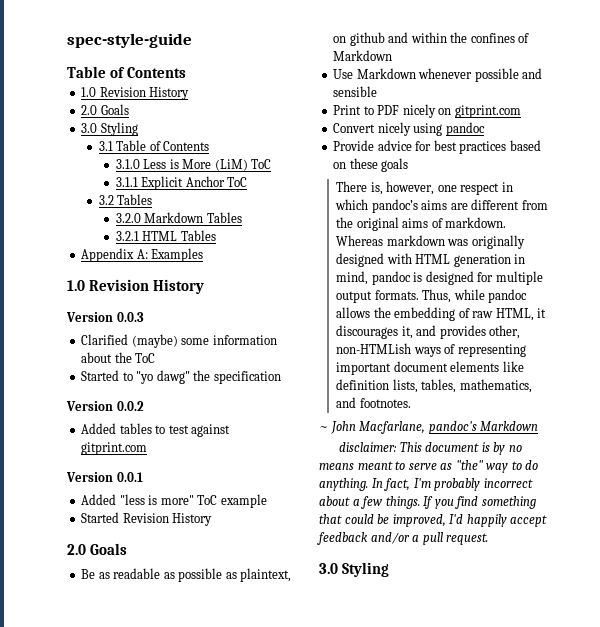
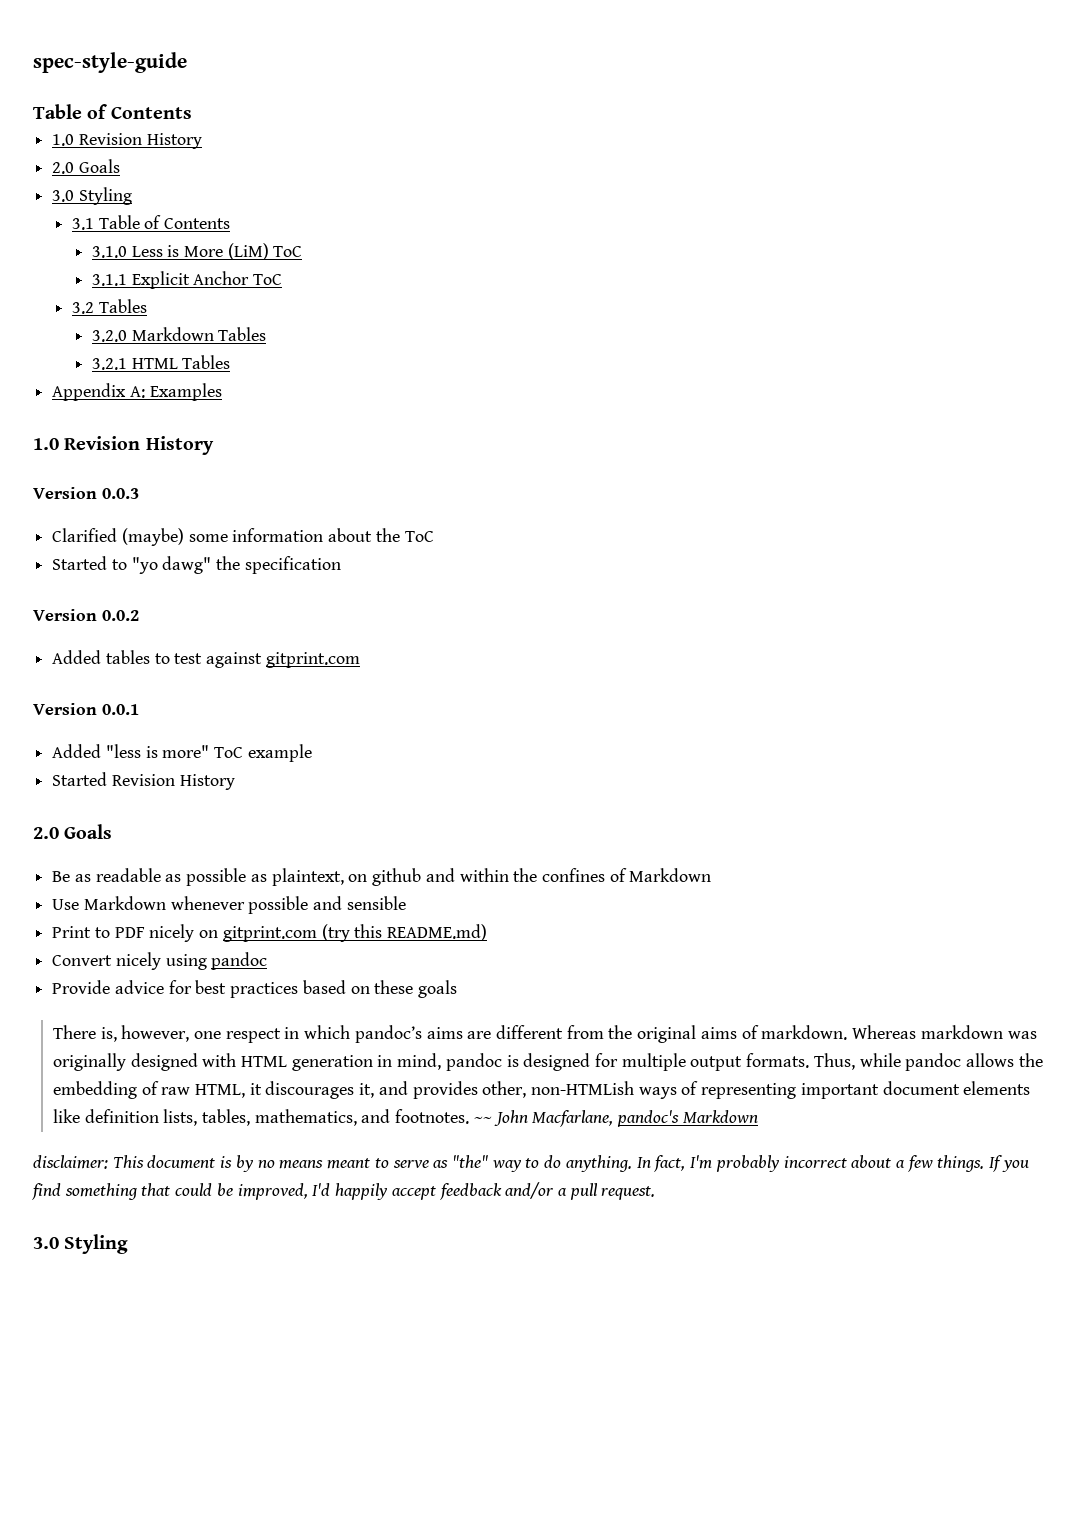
(521, 111) none -> [321,924,488,942] (try this README.md)
[319,426,328,431] // ~ -> [473,1116,492,1123] ~~

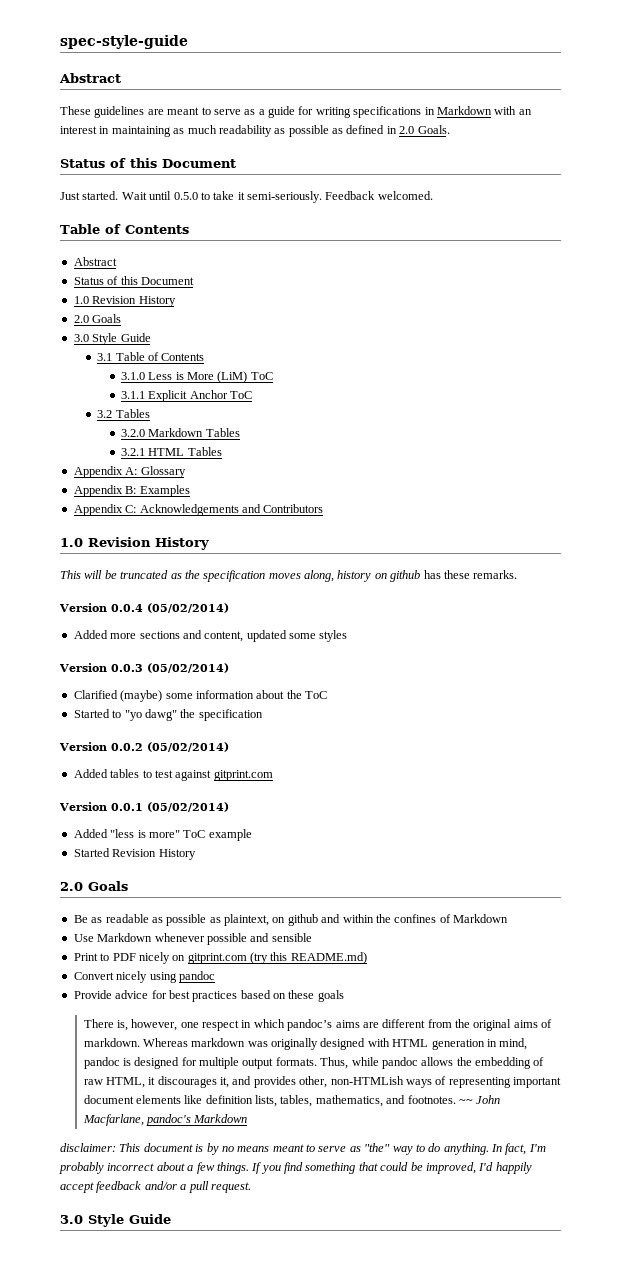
[33,104,192,119] Table of Contents -> [59,73,121,83] [60,106,532,118] [60,125,450,137] [60,158,236,168] [60,191,433,203] [60,224,189,234] [73,257,117,266] [73,276,194,285] Abstract // These guidelines are meant to serve as a guide for writing specifications in Markdown with an interest in maintaining as much readability as possible as defined in 2.0 Goals. // Status of this Document // Just started. Wait until 0.5.0 to take it semi-seriously. Feedback welcomed. // Table of Contents // Abstract // Status of this Document
[78,187,132,205] Styling -> [92,333,151,345] Style Guide
[149,383,222,401] [33,436,214,455] Examples // 1.0 Revision History -> [140,466,186,478] [73,485,190,497] [73,504,324,516] [60,537,209,550] [60,570,518,582] [59,603,229,613] [73,630,348,642] Glossary // Appendix B: Examples // Appendix C: Acknowledgements and Contributors // 1.0 Revision History // This will be truncated as the specification moves along, history on github has these remarks. // Version 0.0.4 (05/02/2014) // Added more sections and content, updated some styles
(139, 493) none -> [147,663,229,673] (05/02/2014)
(139, 615) none -> [147,742,229,752] (05/02/2014)
(139, 709) none -> [147,802,229,812] (05/02/2014)
[64,1234,129,1254] Styling -> [88,1214,171,1227] Style Guide

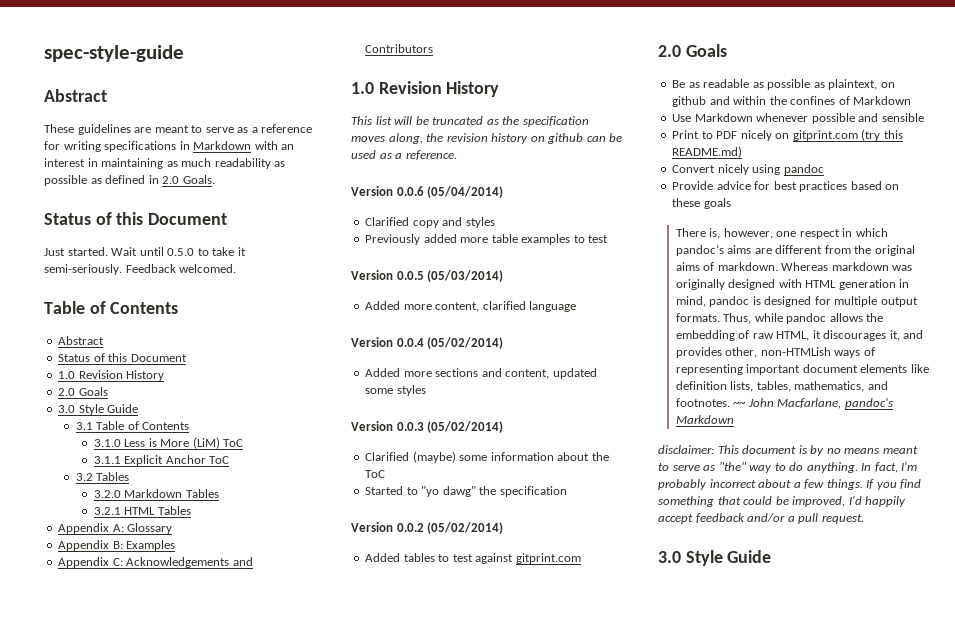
[268,106,295,118] guide -> [261,124,313,133] reference
(81, 574) none -> [375,116,392,125] list
(334, 576) none -> [426,133,488,142] the revision
[423,570,518,579] has these remarks. -> [586,133,623,142] [351,150,457,160] [351,186,504,198] [365,217,495,228] [365,234,609,245] [351,270,504,282] [365,301,577,312] can be used as a reference. // Version 0.0.6 (05/04/2014) // Clarified copy and styles // Previously added more table examples to test // Version 0.0.5 (05/03/2014) // Added more content, clarified language
[59,802,229,812] [73,829,252,841] [73,848,196,860] // Version 0.0.1 (05/02/2014) // Added "less is more" ToC example // Started Revision History -> (581, 558) none

